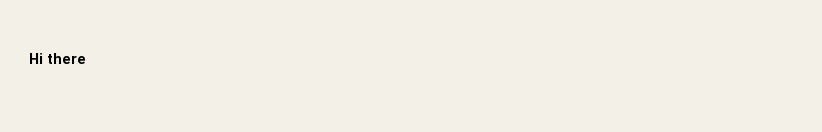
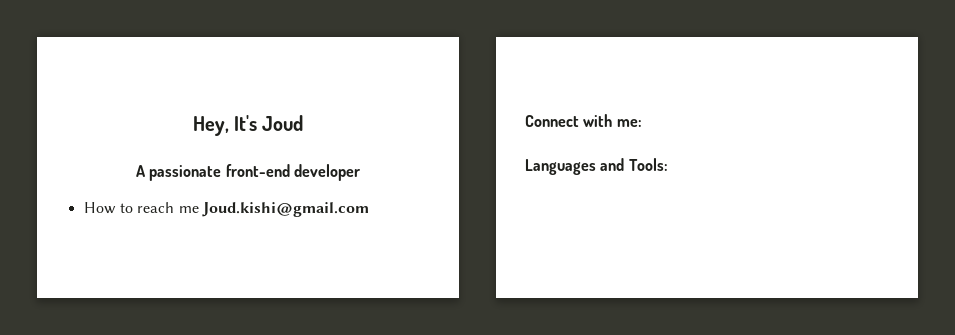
[29,53,86,64] Hi there -> [192,115,304,136] [136,164,360,181] [83,202,369,217] [525,114,642,127] [525,158,668,175] Hey, It's Joud // A passionate front-end developer // How to reach me Joud.kishi@gmail.com // Connect with me: // Languages and Tools:

